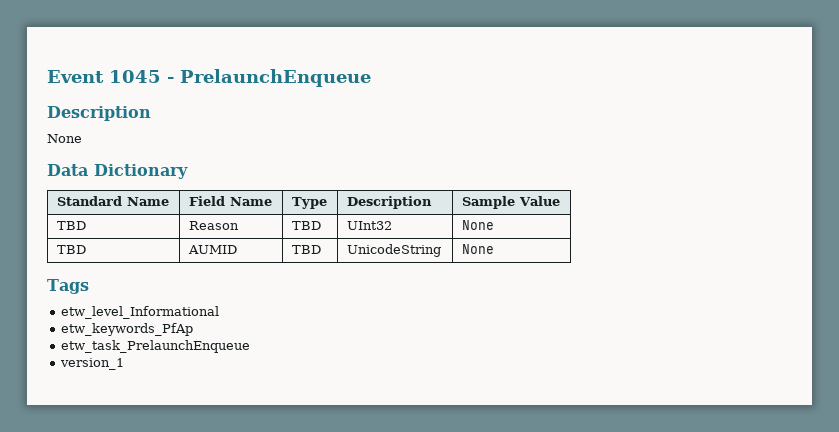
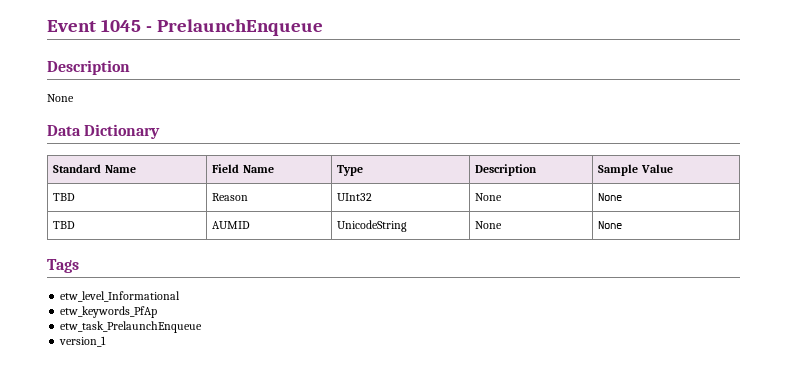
[291,221,321,230] [346,221,392,230] TBD | UInt32 -> [337,193,373,201] [475,193,503,201] UInt32 | None
[291,245,321,254] [346,244,441,257] TBD | UnicodeString -> [337,220,408,232] [475,221,503,229] UnicodeString | None

